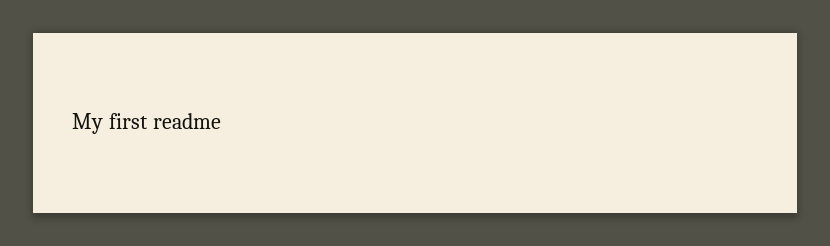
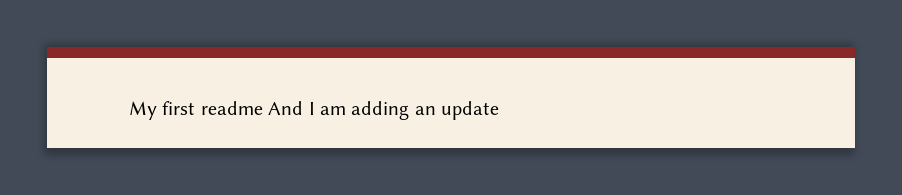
(221, 121) none -> [268,101,500,120] And I am adding an update

